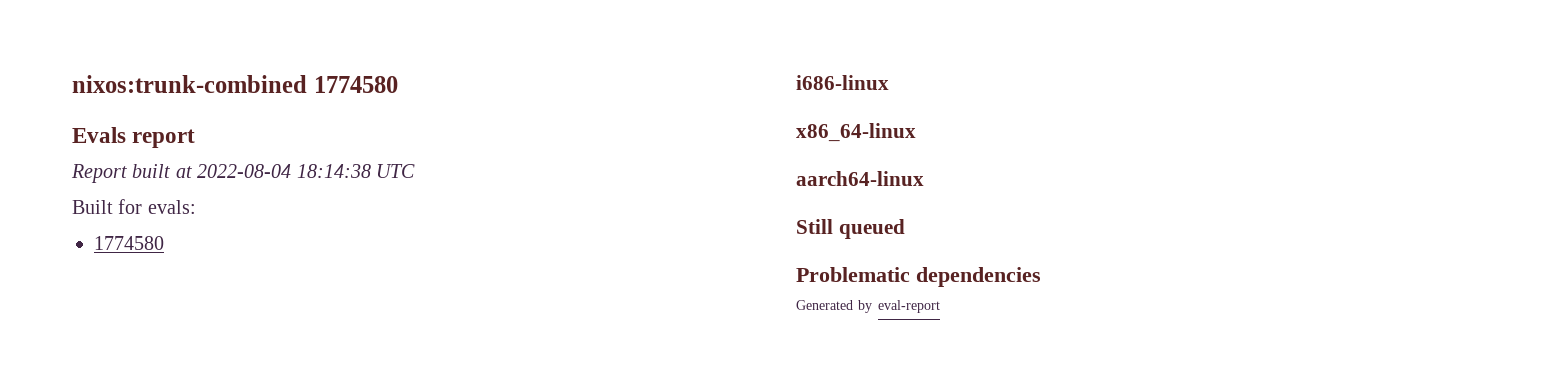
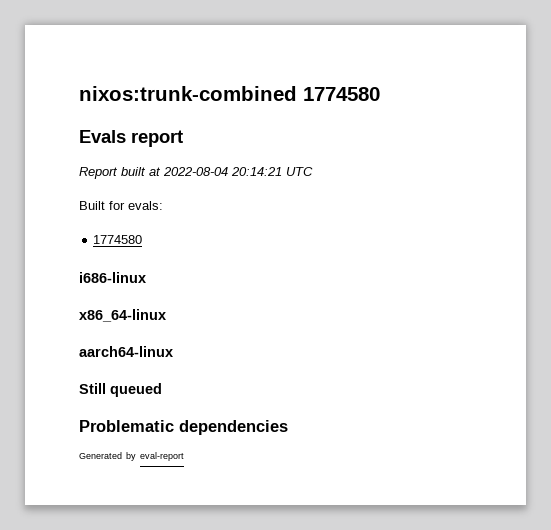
[296,164,371,178] 18:14:38 -> [231,167,282,176] 20:14:21

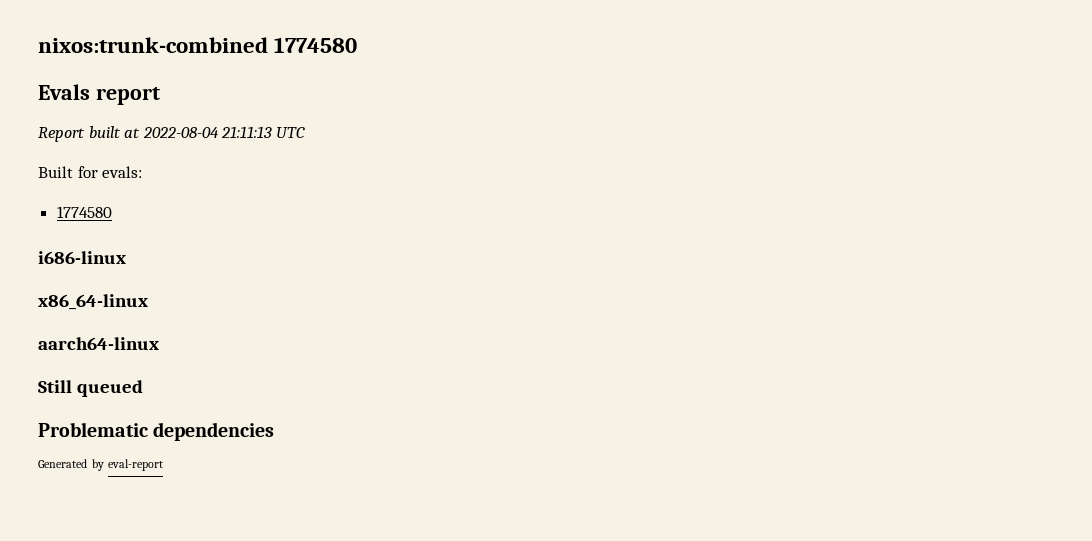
[231,167,282,176] 20:14:21 -> [221,126,273,138] 21:11:13

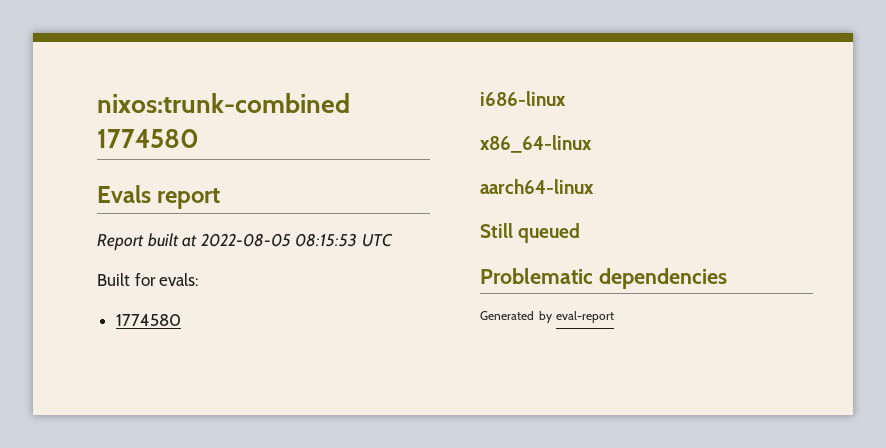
[142,126,273,138] 2022-08-04 21:11:13 -> [200,233,358,247] 2022-08-05 08:15:53

